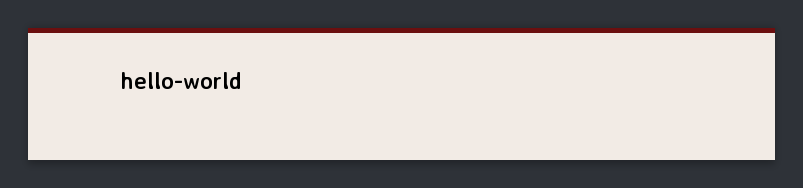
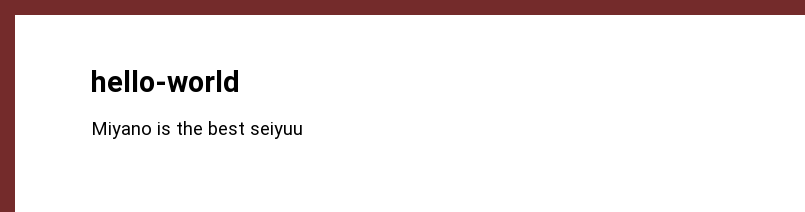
(242, 80) none -> [91,121,303,139] // Miyano is the best seiyuu

